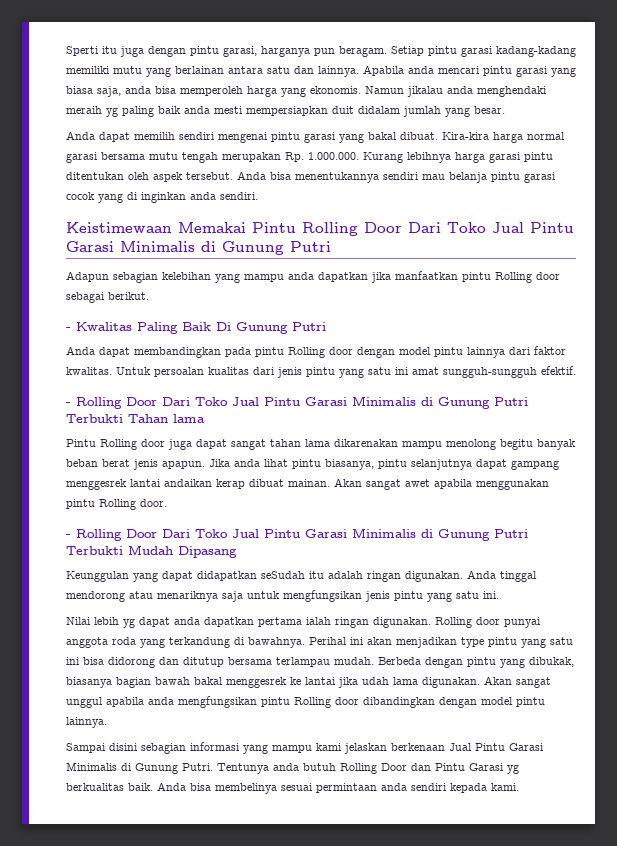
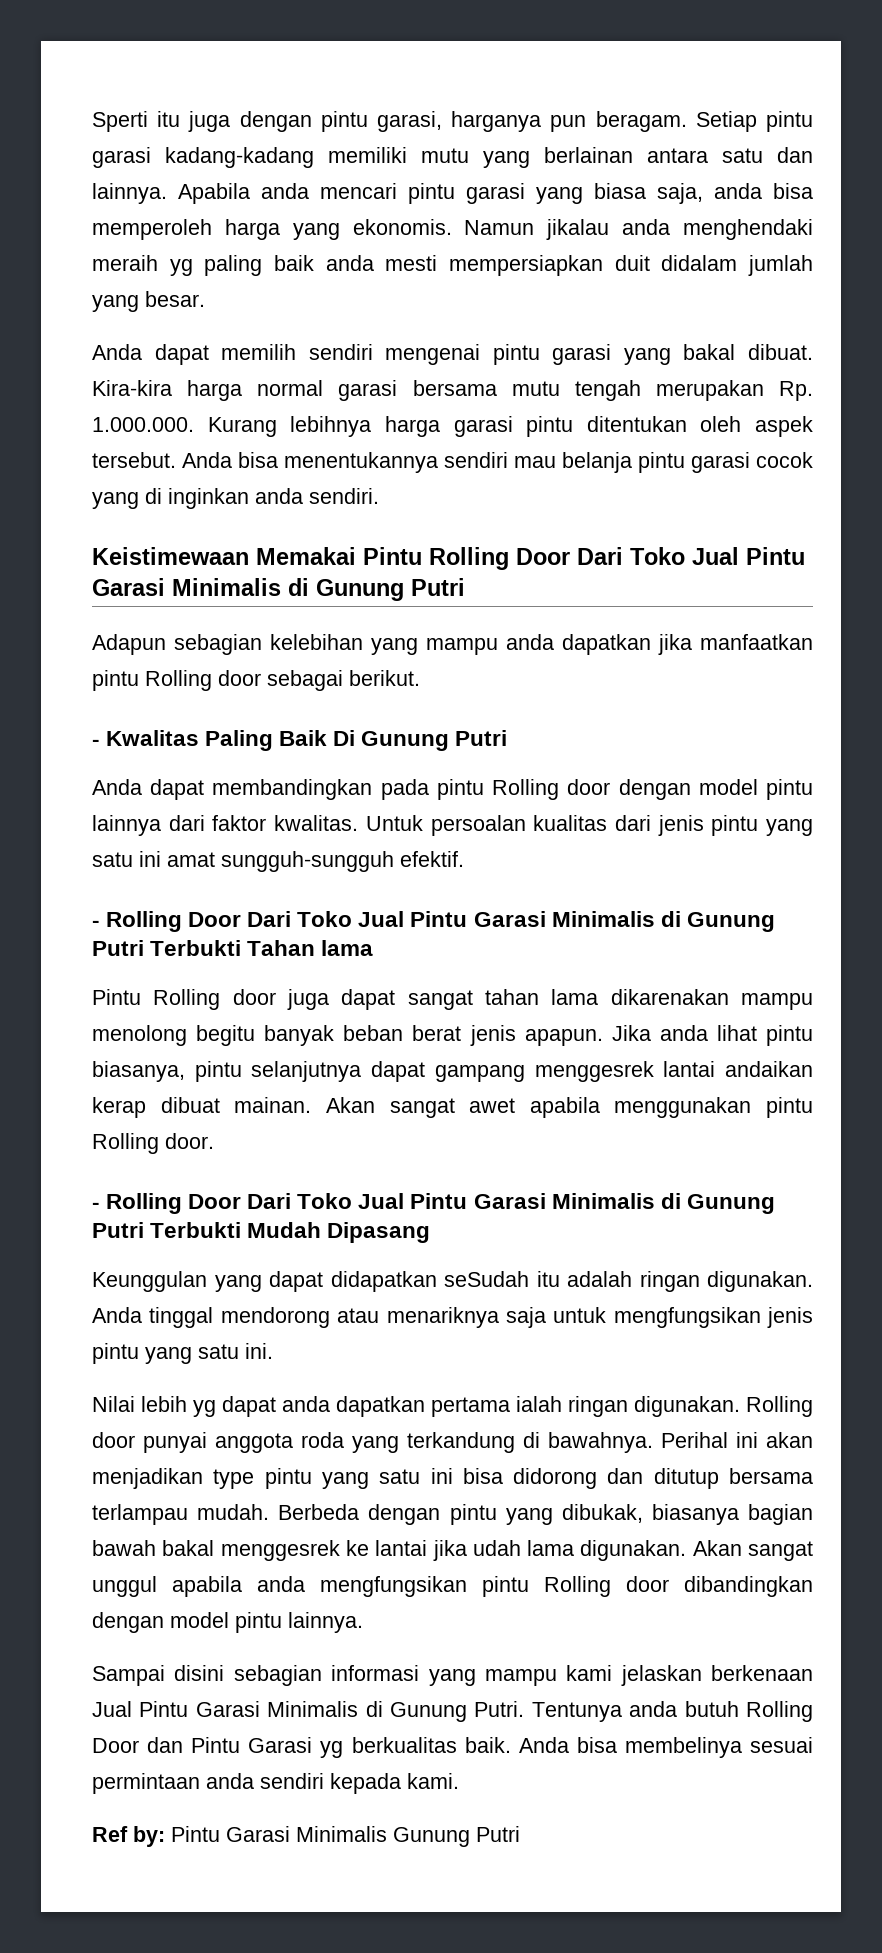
(519, 787) none -> [92,1826,520,1847] // Ref by: Pintu Garasi Minimalis Gunung Putri

